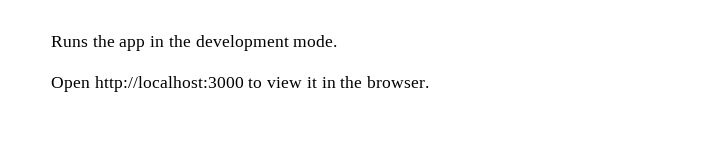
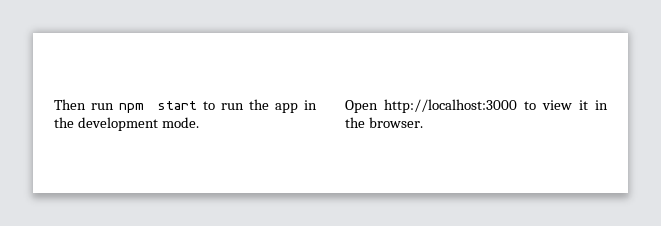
[51,36,88,47] Runs -> [54,99,244,113] Then run npm start to run

